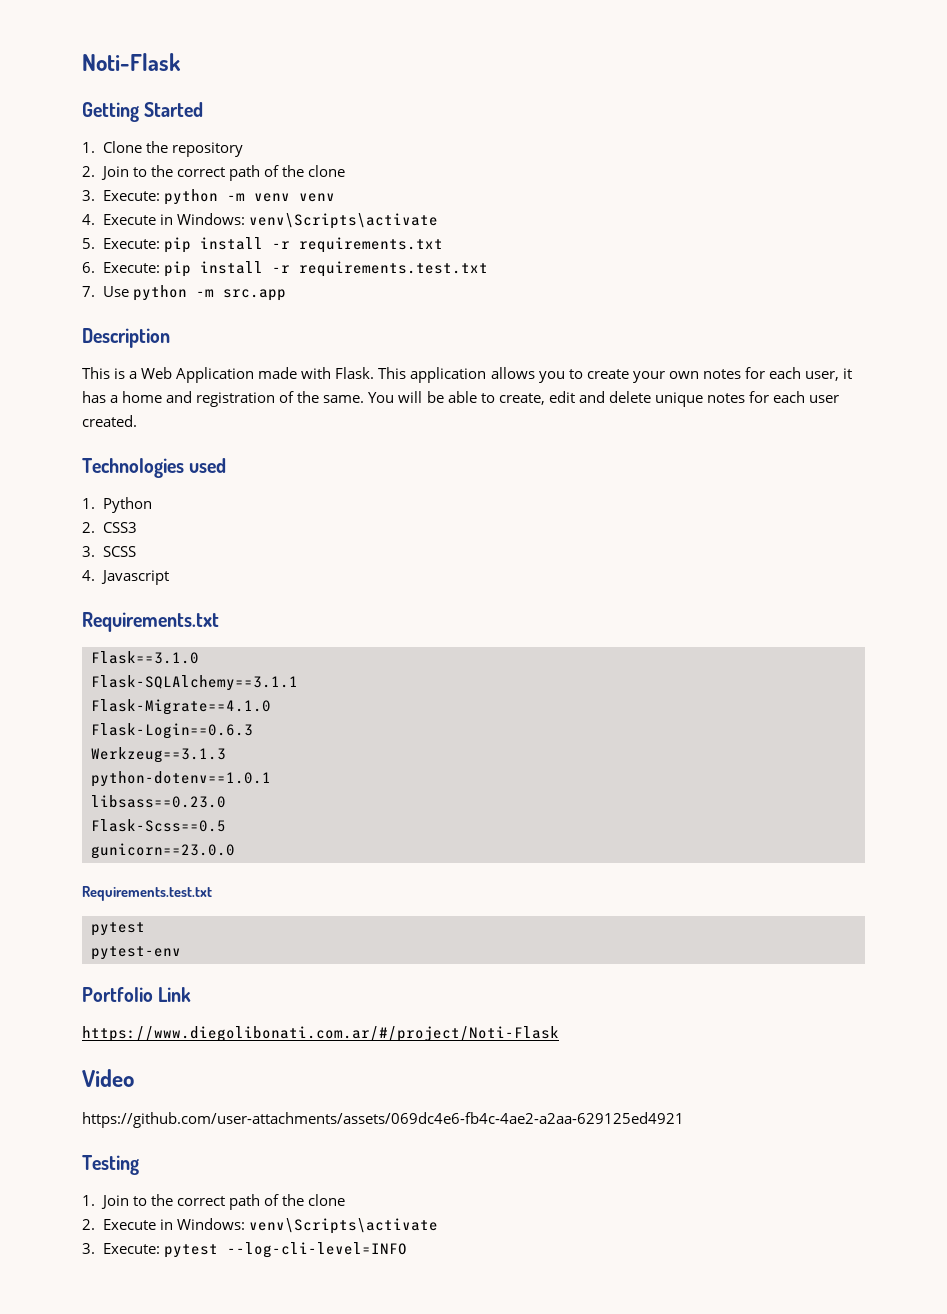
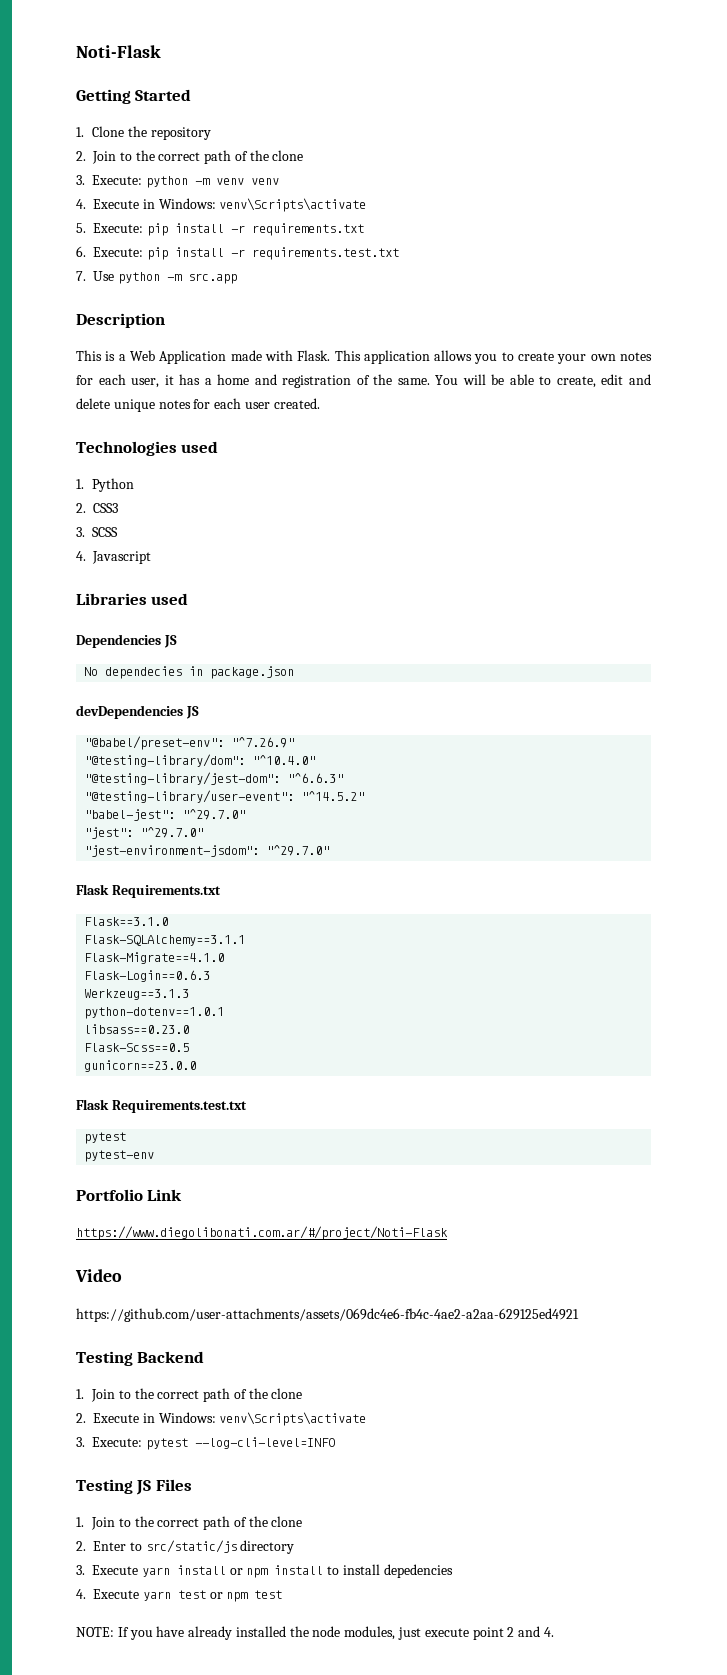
(170, 577) none -> [76,593,189,605] [76,634,177,648] [84,666,295,679] [76,705,199,719] [84,736,295,750] [84,754,316,767] [84,772,344,785] [84,790,365,803] [84,809,246,821] [84,827,204,839] [84,845,330,857] [76,884,109,895] Libraries used // Dependencies JS // No dependecies in package.json // devDependencies JS // "@babel/preset-env": "^7.26.9" // "@testing-library/dom": "^10.4.0" // "@testing-library/jest-dom": "^6.6.3" // "@testing-library/user-event": "^14.5.2" // "babel-jest": "^29.7.0" // "jest": "^29.7.0" // "jest-environment-jsdom": "^29.7.0" // Flask
(235, 851) none -> [76,1099,109,1110] Flask
(139, 1165) none -> [137,1351,205,1363] Backend
(408, 1250) none -> [76,1479,192,1495] [76,1516,303,1530] [76,1540,295,1554] [76,1564,453,1578] [76,1589,283,1602] [76,1626,554,1640] // Testing JS Files // 1. Join to the correct path of the clone // 2. Enter to src/static/js directory // 3. Execute yarn install or npm install to install depedencies // 4. Execute yarn test or npm test // NOTE: If you have already installed the node modules, just execute point 2 and 4.

